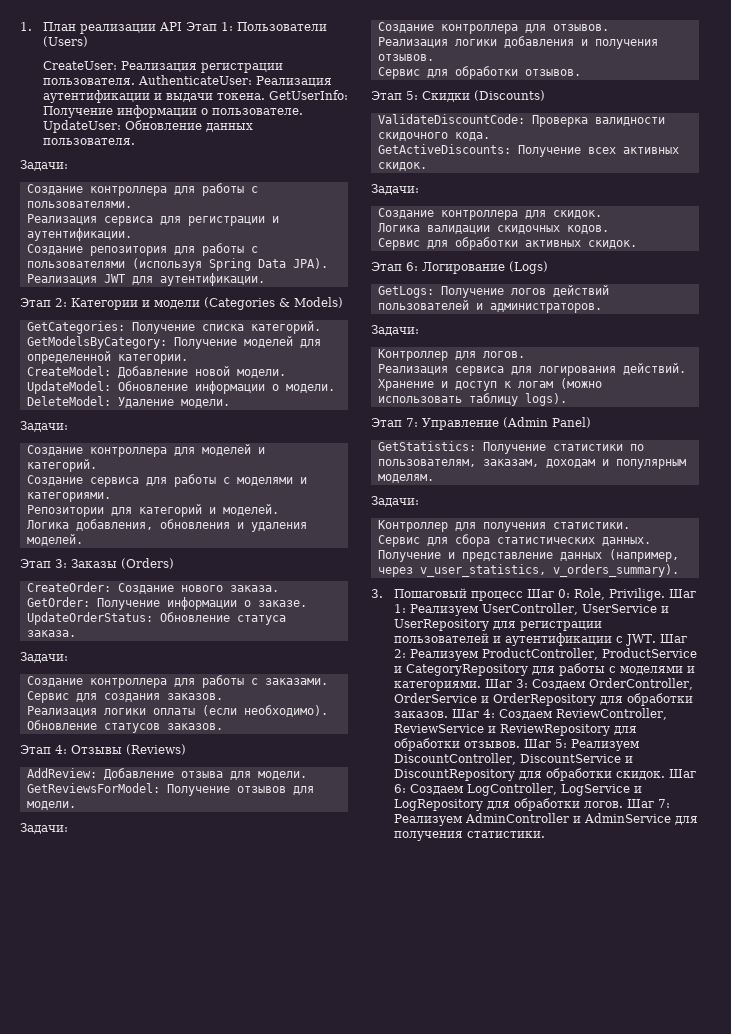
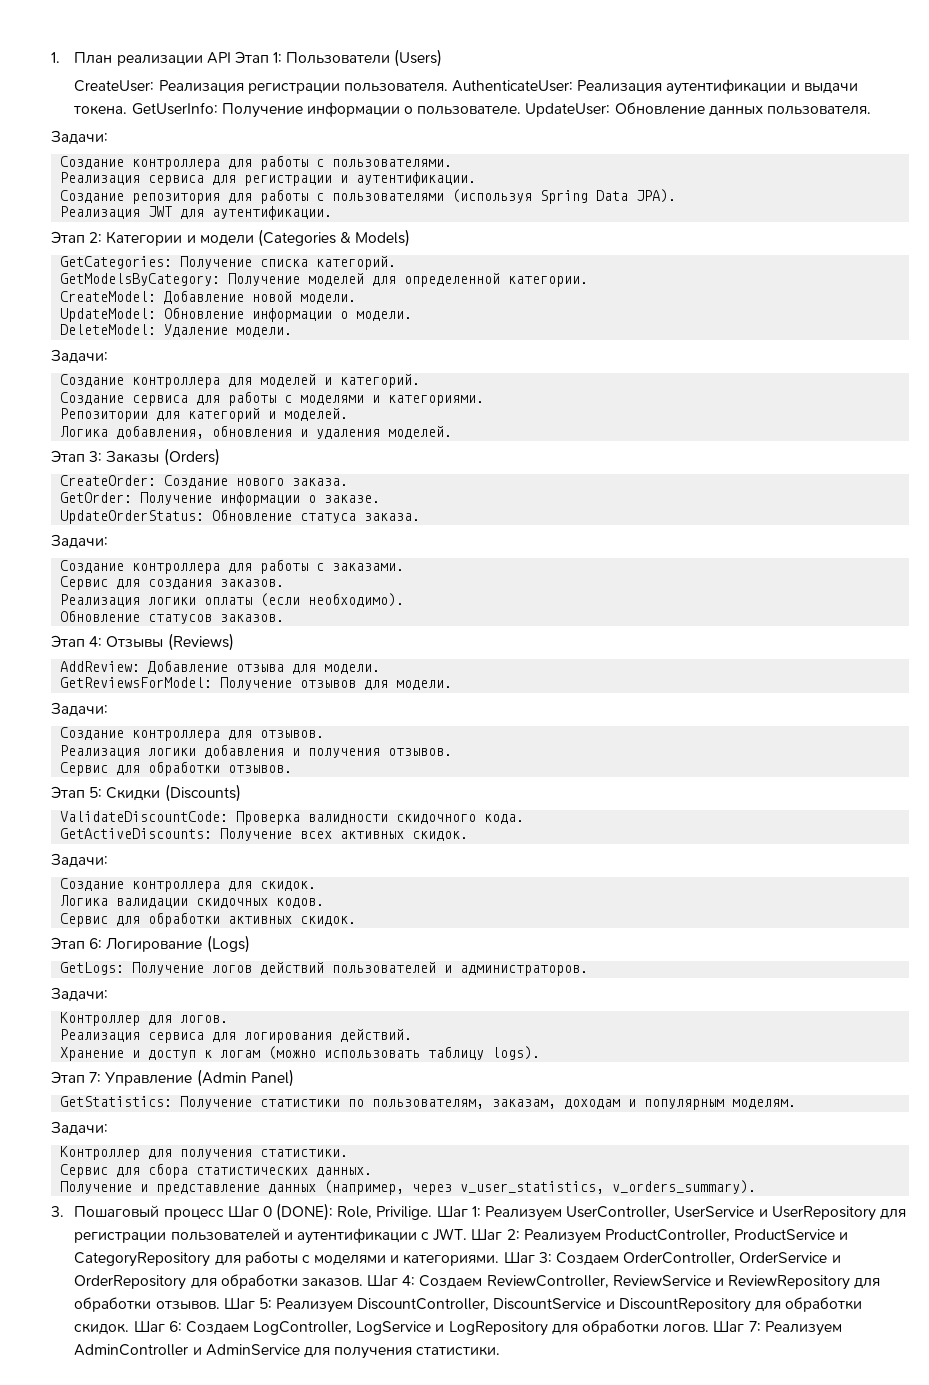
[557,589,570,598] 0: -> [262,1203,334,1221] 0 (DONE):

